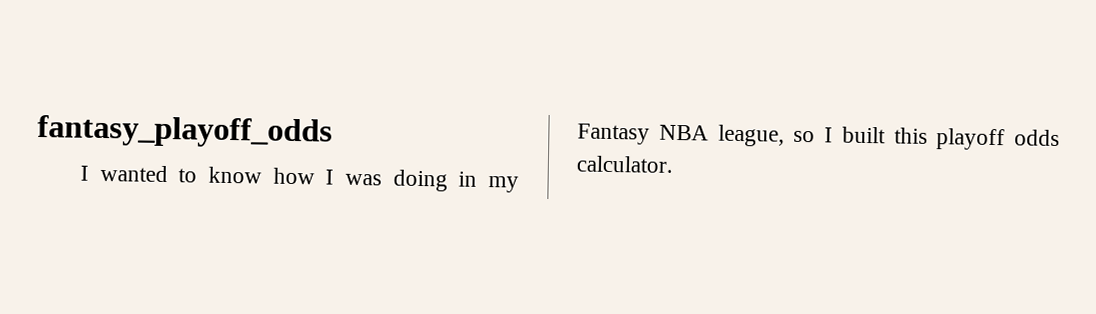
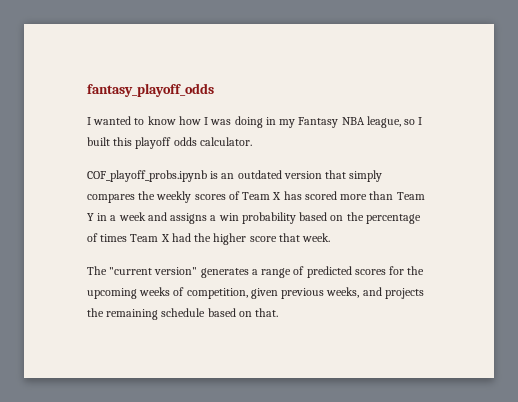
(674, 164) none -> [87,170,383,182] [87,191,425,203] [87,212,421,224] [87,233,331,245] [87,266,425,278] [87,287,424,299] [87,308,279,320] // COF_playoff_probs.ipynb is an outdated version that simply compares the weekly scores of Team X has scored more than Team Y in a week and assigns a win probability based on the percentage of times Team X had the higher score that week. // The "current version" generates a range of predicted scores for the upcoming weeks of competition, given previous weeks, and projects the remaining schedule based on that.

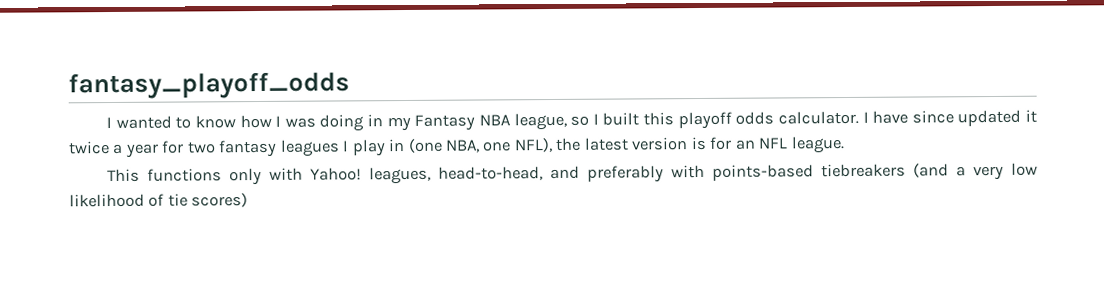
[87,170,383,182] [87,191,425,203] [87,212,421,224] [87,233,331,245] [87,266,425,278] [87,287,424,299] [87,308,279,320] // COF_playoff_probs.ipynb is an outdated version that simply compares the weekly scores of Team X has scored more than Team Y in a week and assigns a win probability based on the percentage of times Team X had the higher score that week. // The "current version" generates a range of predicted scores for the upcoming weeks of competition, given previous weeks, and projects the remaining schedule based on that. -> [862,109,1038,127] [68,136,845,158] [107,162,1039,186] [69,193,249,208] I have since updated it twice a year for two fantasy leagues I play in (one NBA, one NFL), the latest version is for an NFL league. // This functions only with Yahoo! leagues, head-to-head, and preferably with points-based tiebreakers (and a very low likelihood of tie scores)

